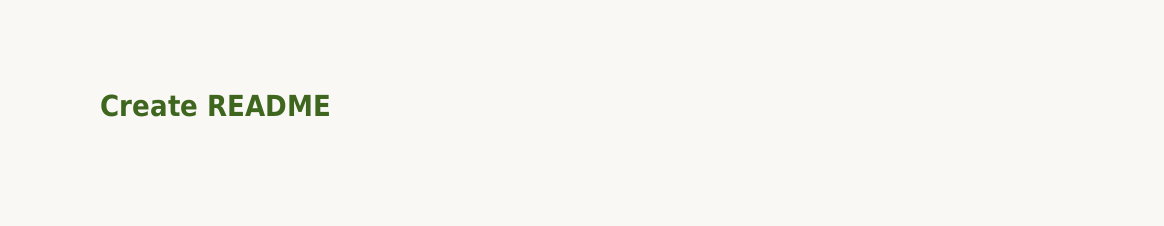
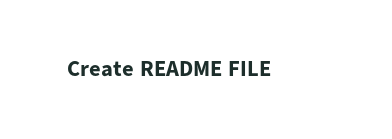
(331, 105) none -> [228,61,272,76] FILE

